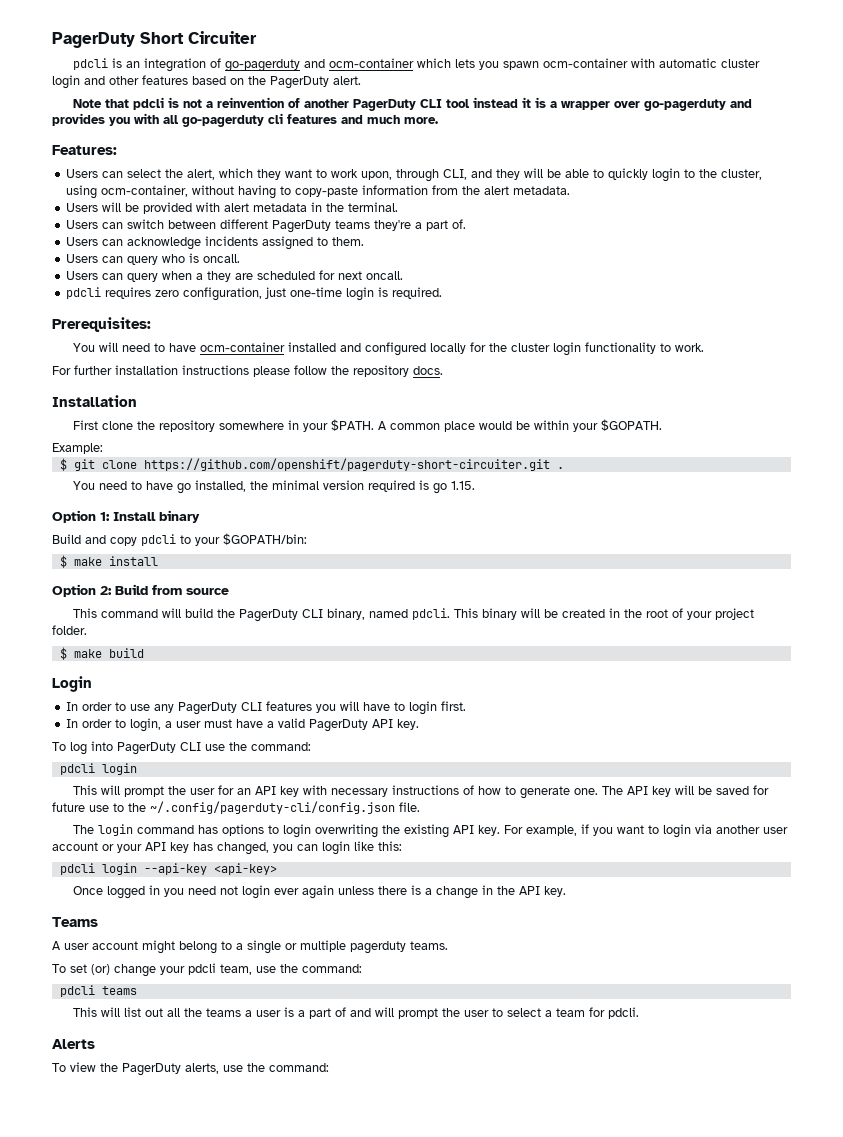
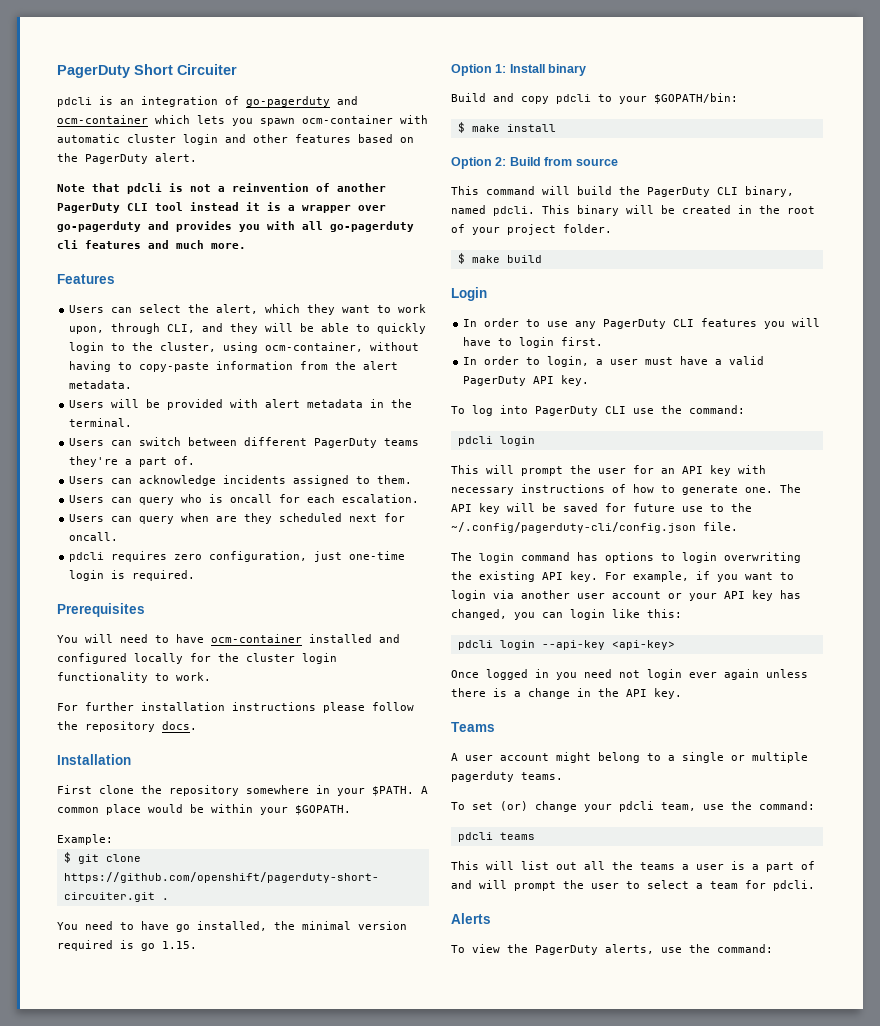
[52,145,117,155] Features: -> [57,274,115,284] Features
[203,254,241,263] oncall. -> [230,494,420,503] oncall for each escalation.
[196,270,363,282] a they are scheduled for next -> [216,513,406,524] are they scheduled next for
[52,317,151,332] Prerequisites: -> [57,603,145,617] Prerequisites

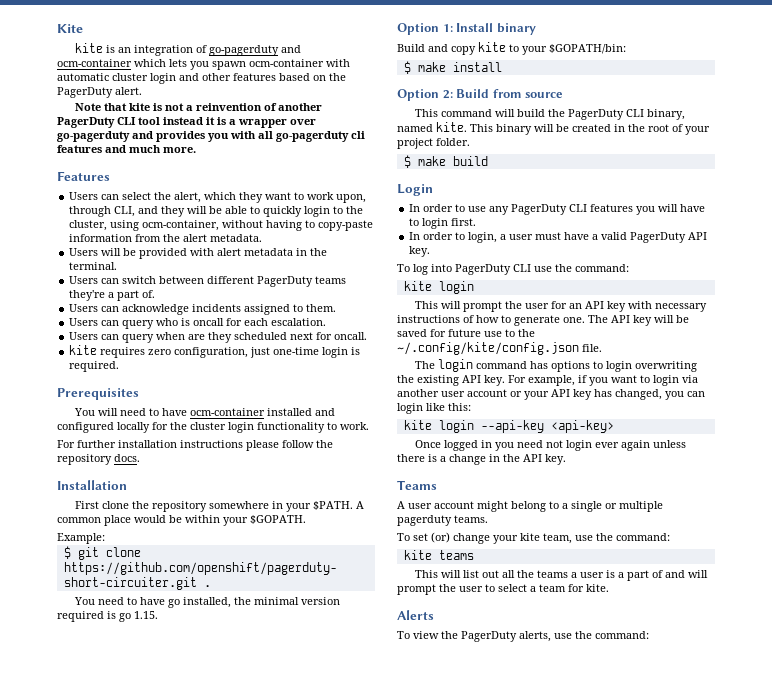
[57,64,237,78] [57,97,92,107] PagerDuty Short Circuiter // pdcli -> [57,24,83,33] [75,43,104,53] Kite // kite
[127,183,162,194] pdcli -> [129,103,151,111] kite
[69,552,105,562] pdcli -> [69,345,98,355] kite
[556,94,591,104] pdcli -> [478,42,506,52] kite
[493,206,535,216] pdcli. -> [436,122,467,132] kite.
[457,436,493,446] pdcli -> [403,281,432,291] kite
[451,522,696,533] ~/.config/pagerduty-cli/config.json -> [397,342,579,355] ~/.config/kite/config.json
[457,640,493,650] pdcli -> [403,420,432,430] kite
[619,801,654,812] pdcli -> [520,533,540,541] kite
[457,832,493,842] pdcli -> [403,550,432,560] kite
[773,880,815,891] pdcli. -> [586,584,609,592] kite.

